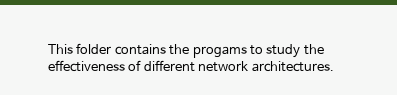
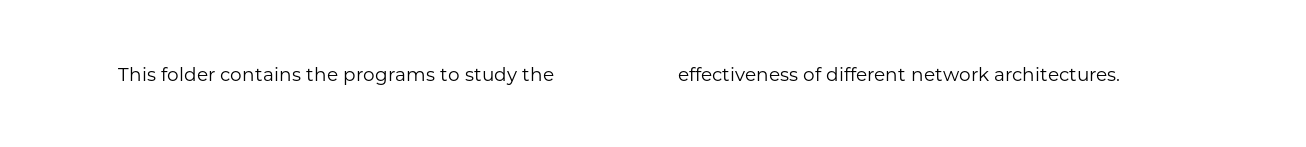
[192,46,247,58] progams -> [343,71,436,85] programs

